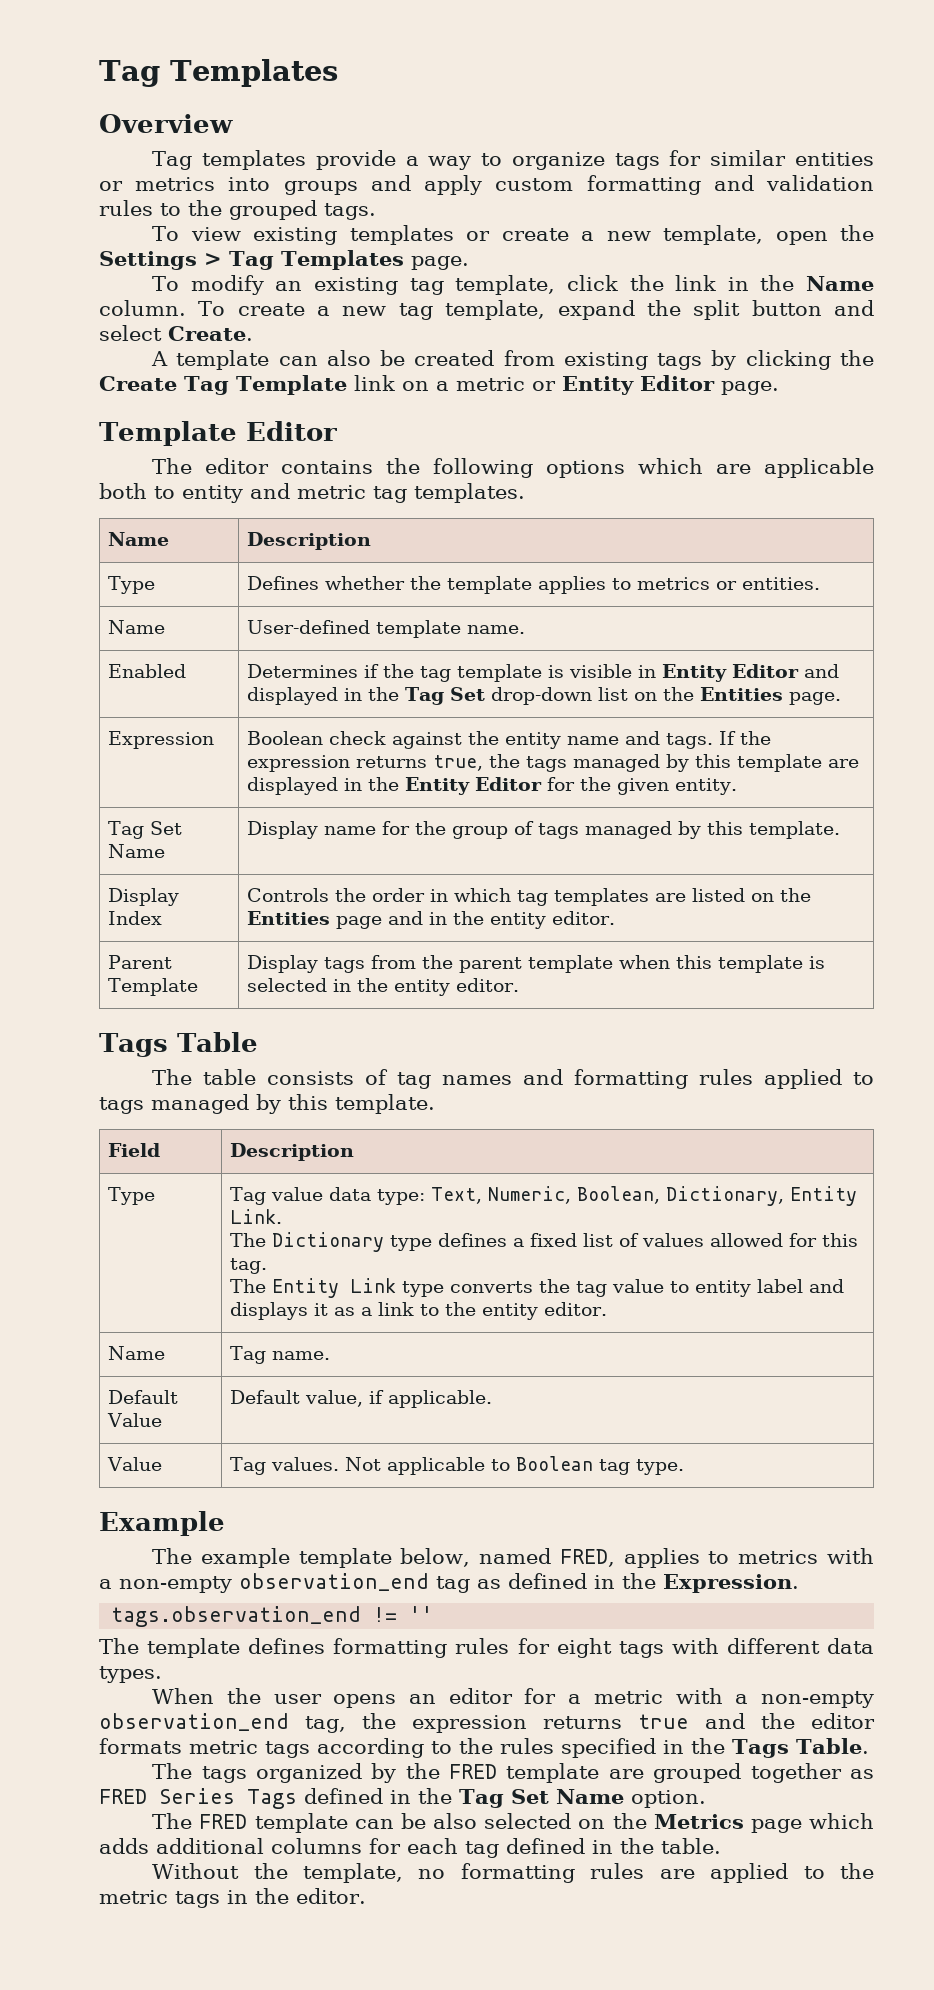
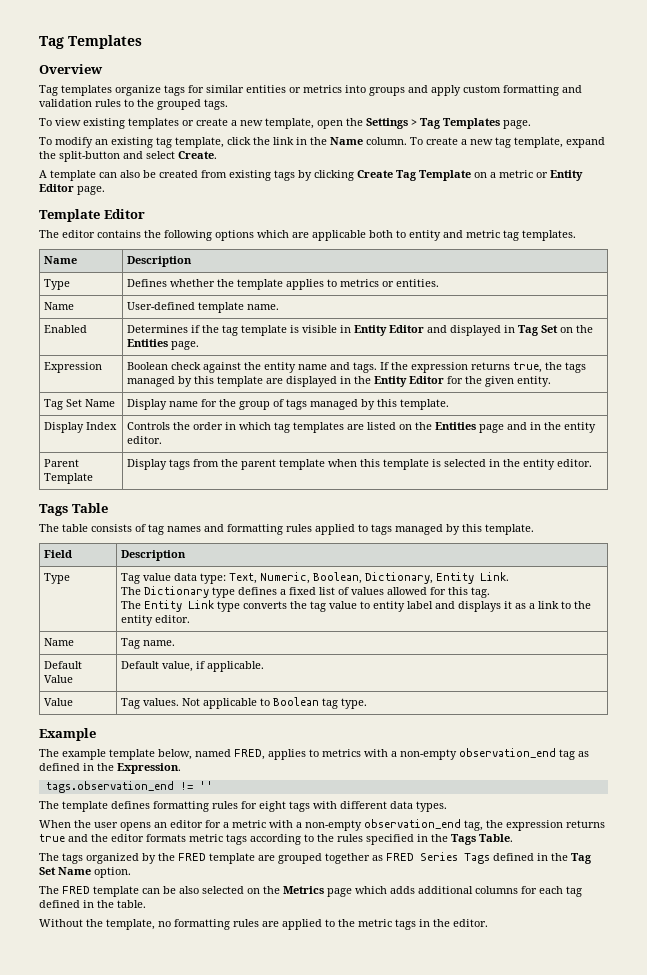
[315,150,503,170] provide a way to -> (112, 90) none
[693,300,822,320] split button -> [59,151,120,162] split-button
[840,350,875,366] the -> (354, 175) none
[353,375,395,391] link -> (471, 175) none
[367,687,628,705] the Tag Set drop-down list -> [518,325,559,336] Tag Set

